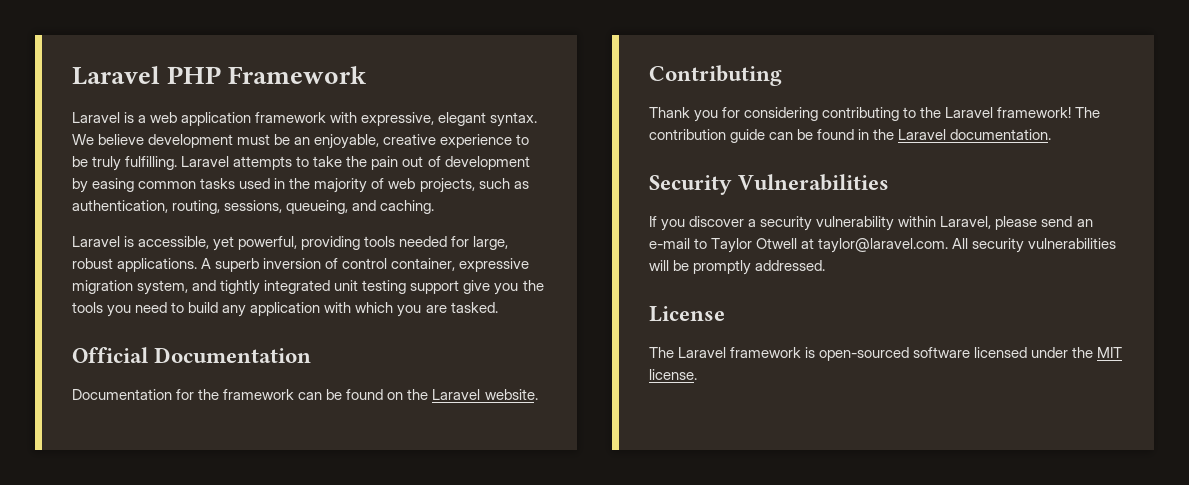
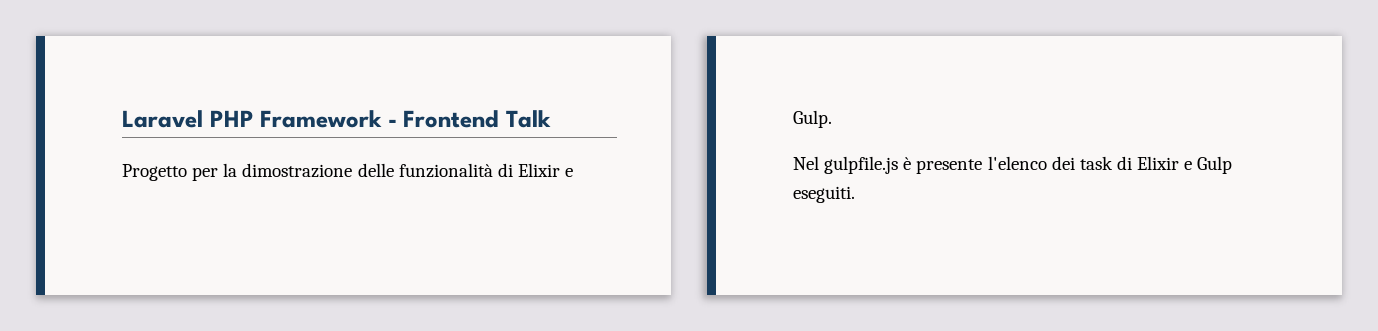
[72,112,538,127] [72,134,530,149] [72,156,530,171] [72,178,529,193] [72,200,435,214] [72,236,509,251] [72,258,530,272] [72,280,544,295] [72,302,498,317] [72,347,312,363] [72,389,538,400] [649,65,782,86] [649,107,1101,122] [649,129,1052,143] [649,174,890,195] [649,216,1093,231] [649,238,1117,253] [649,260,826,275] [649,306,725,322] [649,347,1123,361] [649,369,697,380] // Laravel is a web application framework with expressive, elegant syntax. We believe development must be an enjoyable, creative experience to be truly fulfilling. Laravel attempts to take the pain out of development by easing common tasks used in the majority of web projects, such as authentication, routing, sessions, queueing, and caching. // Laravel is accessible, yet powerful, providing tools needed for large, robust applications. A superb inversion of control container, expressive migration system, and tightly integrated unit testing support give you the tools you need to build any application with which you are tasked. // Official Documentation // Documentation for the framework can be found on the Laravel website. // Contributing // Thank you for considering contributing to the Laravel framework! The contribution guide can be found in the Laravel documentation. // Security Vulnerabilities // If you discover a security vulnerability within Laravel, please send an e-mail to Taylor Otwell at taylor@laravel.com. All security vulnerabilities will be promptly addressed. // License // The Laravel framework is open-sourced software licensed under the MIT license. -> [387,110,552,128] [122,163,574,181] [793,110,832,128] [793,156,1233,174] [793,186,855,203] - Frontend Talk // Progetto per la dimostrazione delle funzionalità di Elixir e Gulp. // Nel gulpfile.js è presente l'elenco dei task di Elixir e Gulp eseguiti.

